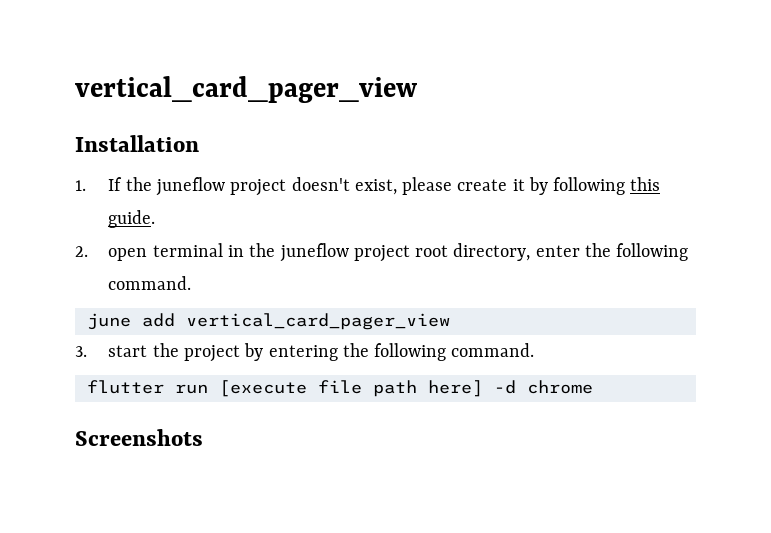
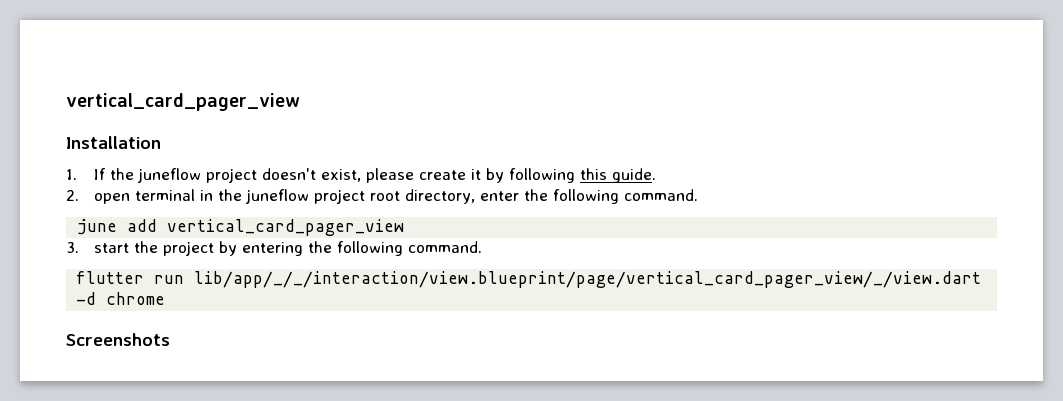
[218,380,483,397] [execute file path here] -> [194,271,982,288] lib/app/_/_/interaction/view.blueprint/page/vertical_card_pager_view/_/view.dart

